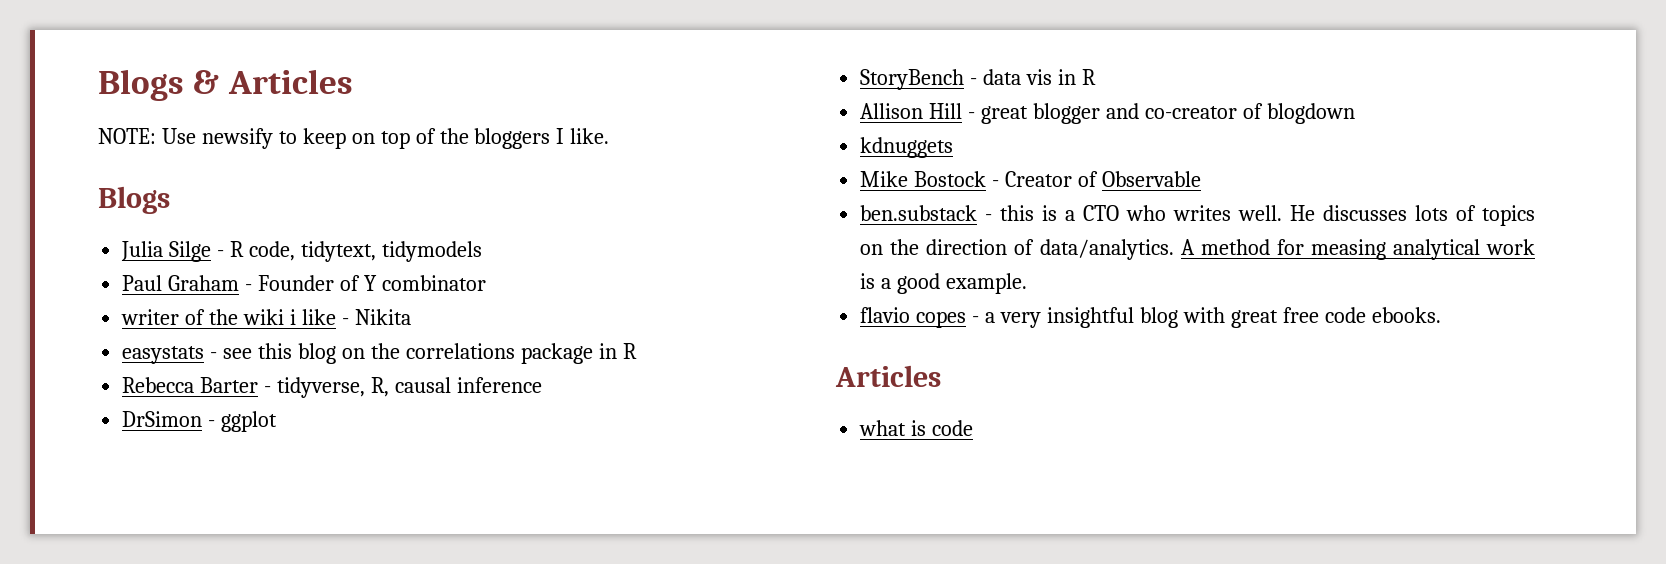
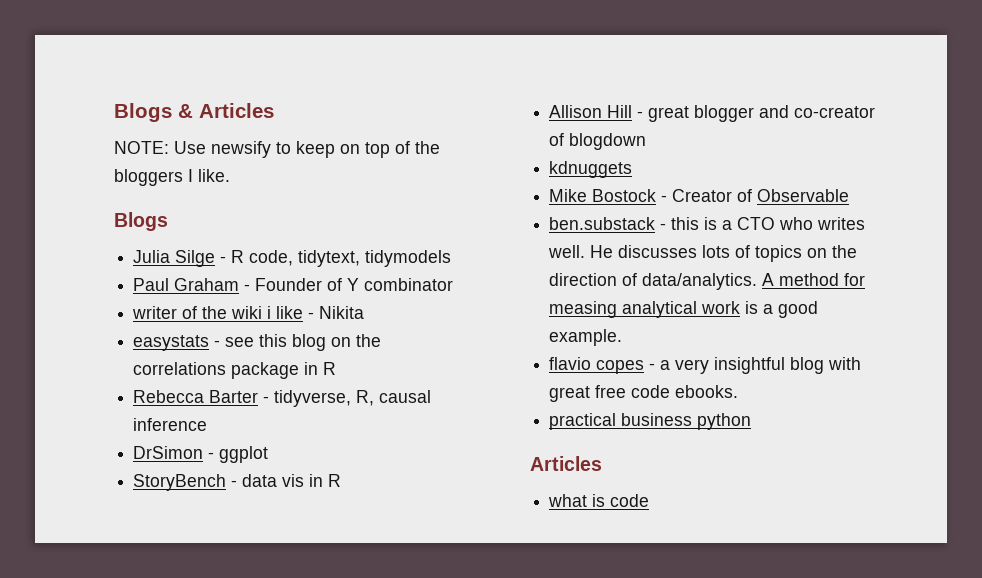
(1441, 315) none -> [549,413,752,430] // practical business python

